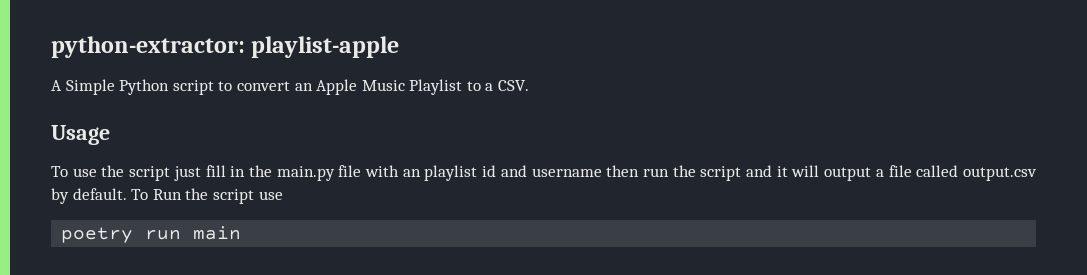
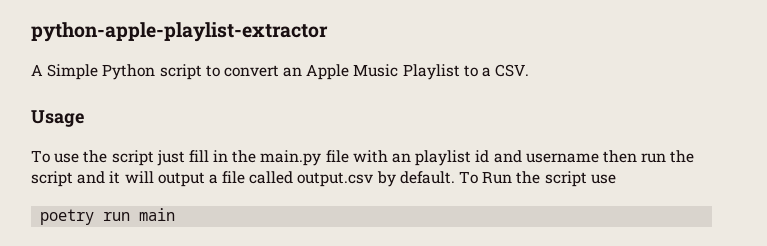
[51,36,400,58] python-extractor: playlist-apple -> [31,22,328,42] python-apple-playlist-extractor

